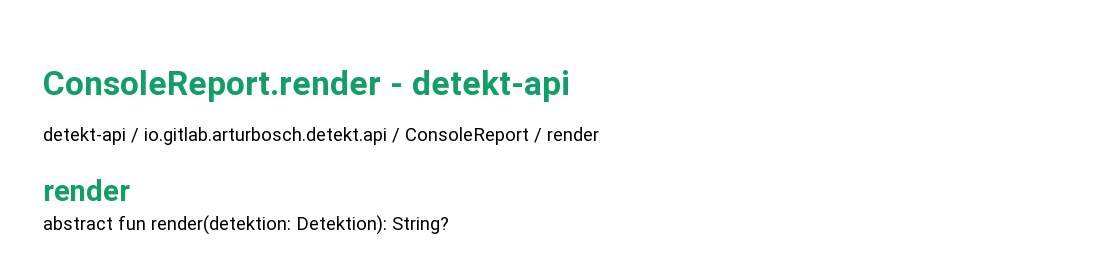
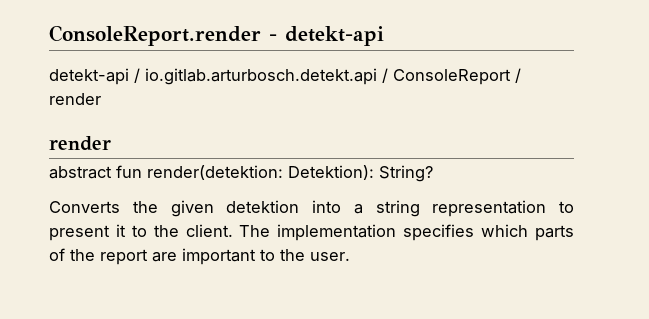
(449, 225) none -> [49,200,574,217] [49,224,574,241] [49,248,350,265] // Converts the given detektion into a string representation to present it to the client. The implementation specifies which parts of the report are important to the user.

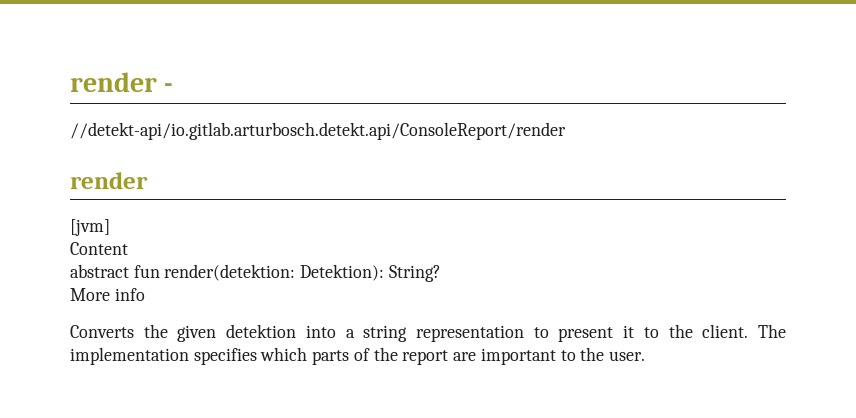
[49,25,261,46] ConsoleReport.render -> [70,72,157,92] render
[285,26,384,46] [49,68,521,85] [49,93,101,105] [49,136,111,151] detekt-api // detekt-api / io.gitlab.arturbosch.detekt.api / ConsoleReport / render // render -> [70,122,566,140] [70,172,148,189] [70,219,110,236] [70,242,128,255] // //detekt-api/io.gitlab.arturbosch.detekt.api/ConsoleReport/render // render // [jvm] // Content
(433, 173) none -> [70,288,145,301] // More info

